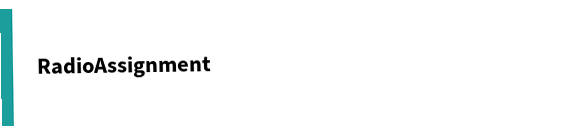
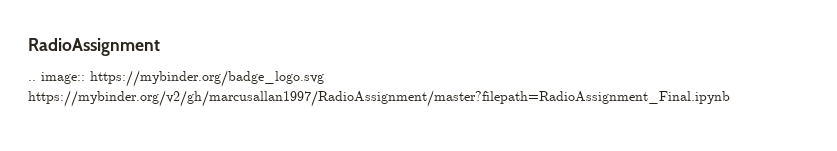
(212, 67) none -> [28,70,324,87] [28,90,730,107] // .. image:: https://mybinder.org/badge_logo.svg https://mybinder.org/v2/gh/marcusallan1997/RadioAssignment/master?filepath=RadioAssignment_Final.ipynb

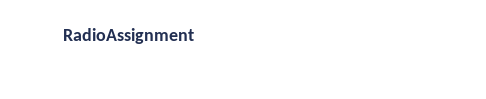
[28,70,324,87] [28,90,730,107] // .. image:: https://mybinder.org/badge_logo.svg https://mybinder.org/v2/gh/marcusallan1997/RadioAssignment/master?filepath=RadioAssignment_Final.ipynb -> (194, 36) none

